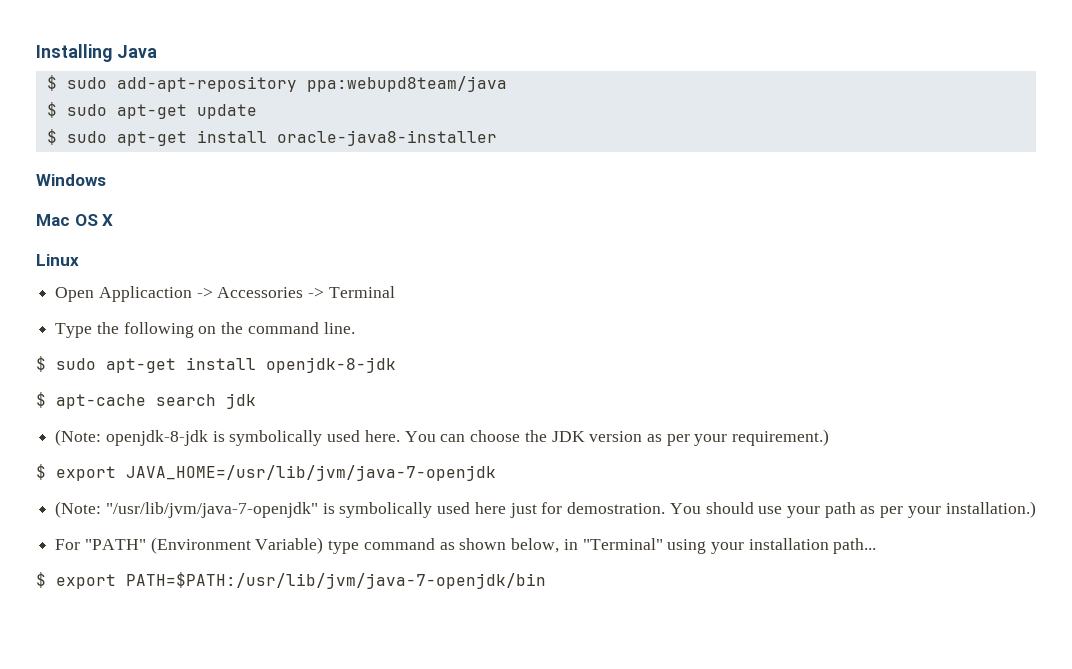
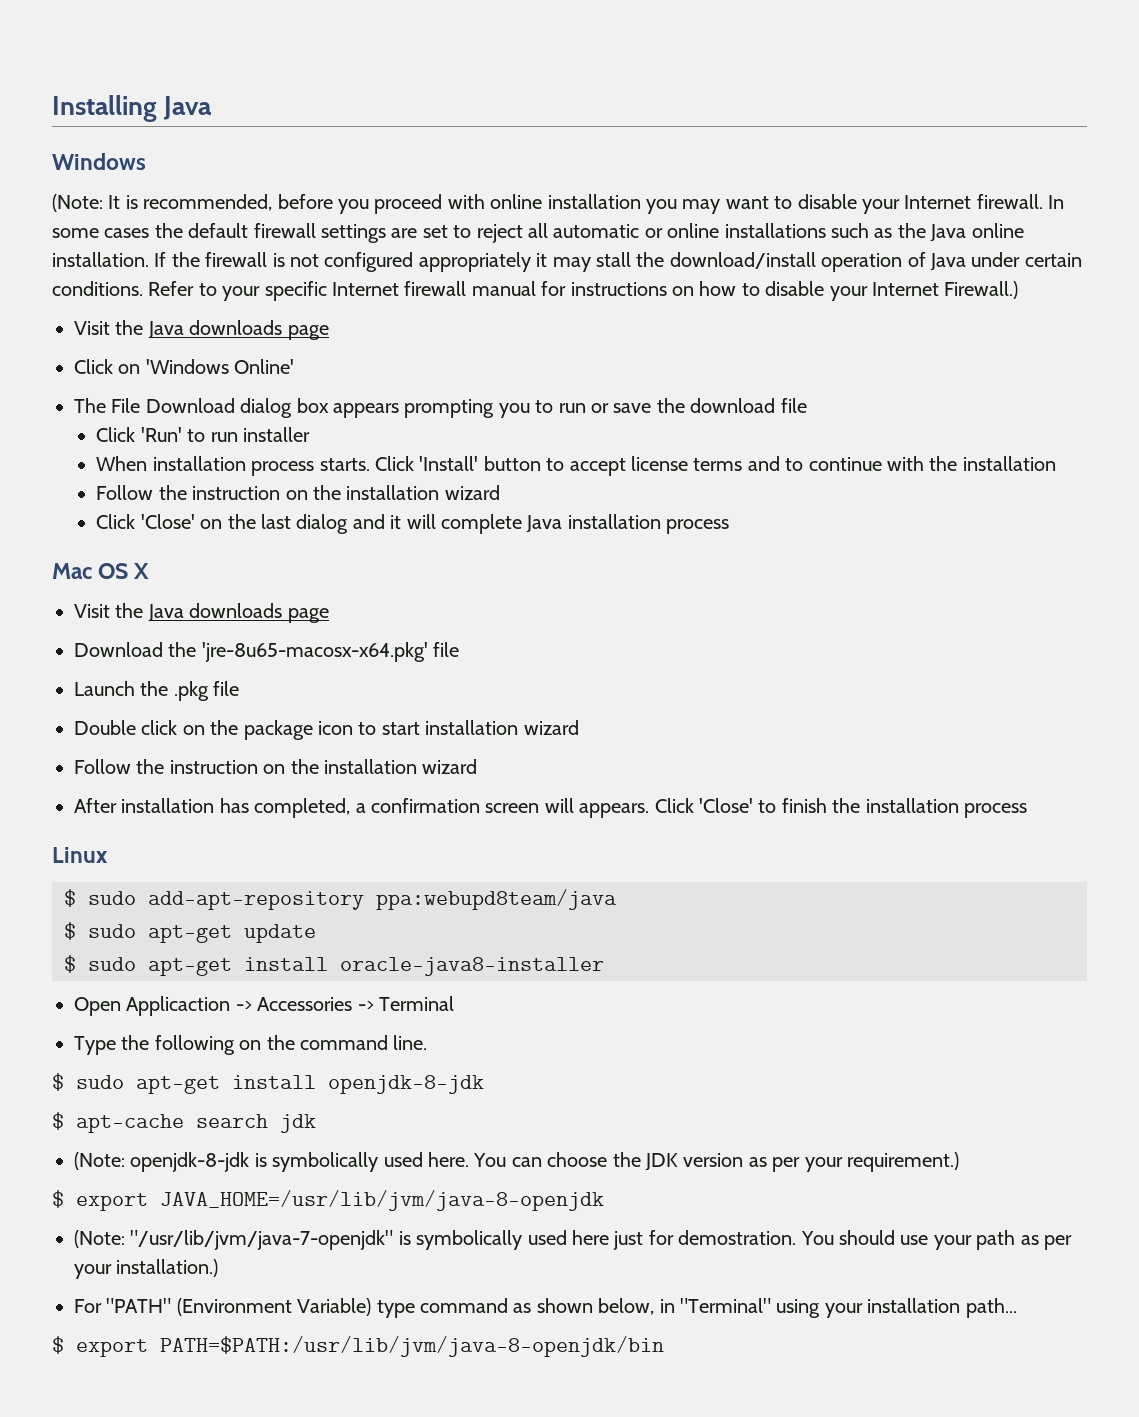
(157, 51) none -> [52,153,146,170] [52,194,1065,214] [52,223,1024,243] [52,252,1082,272] [52,281,1019,301] [74,320,329,340] [74,359,295,374] [74,398,807,418] [96,427,310,442] [96,456,1056,476] [96,485,500,500] [96,514,730,534] [52,563,150,579] [74,603,329,623] [74,642,460,662] [74,681,240,701] [74,720,579,740] [74,759,478,774] [74,798,1027,818] [52,847,108,863] // Windows // (Note: It is recommended, before you proceed with online installation you may want to disable your Internet firewall. In some cases the default firewall settings are set to reject all automatic or online installations such as the Java online installation. If the firewall is not configured appropriately it may stall the download/install operation of Java under certain conditions. Refer to your specific Internet firewall manual for instructions on how to disable your Internet Firewall.) // Visit the Java downloads page // Click on 'Windows Online' // The File Download dialog box appears prompting you to run or save the download file // Click 'Run' to run installer // When installation process starts. Click 'Install' button to accept license terms and to continue with the installation // Follow the instruction on the installation wizard // Click 'Close' on the last dialog and it will complete Java installation process // Mac OS X // Visit the Java downloads page // Download the 'jre-8u65-macosx-x64.pkg' file // Launch the .pkg file // Double click on the package icon to start installation wizard // Follow the instruction on the installation wizard // After installation has completed, a confirmation screen will appears. Click 'Close' to finish the installation process // Linux
[36,174,106,186] [36,214,114,226] [36,254,79,266] // Windows // Mac OS X // Linux -> (604, 966) none
[126,465,496,481] JAVA_HOME=/usr/lib/jvm/java-7-openjdk -> [160,1190,604,1211] JAVA_HOME=/usr/lib/jvm/java-8-openjdk
[126,572,546,589] PATH=$PATH:/usr/lib/jvm/java-7-openjdk/bin -> [160,1336,664,1357] PATH=$PATH:/usr/lib/jvm/java-8-openjdk/bin

